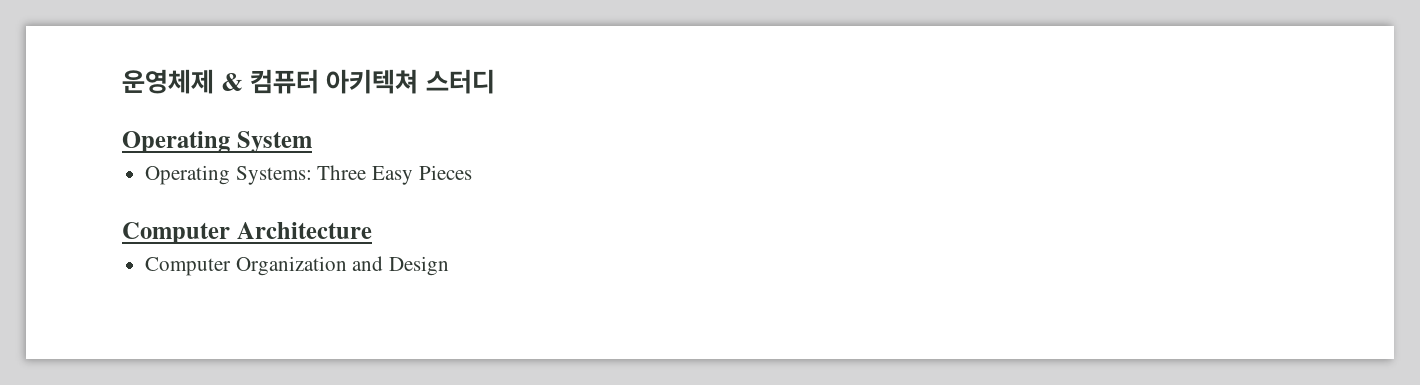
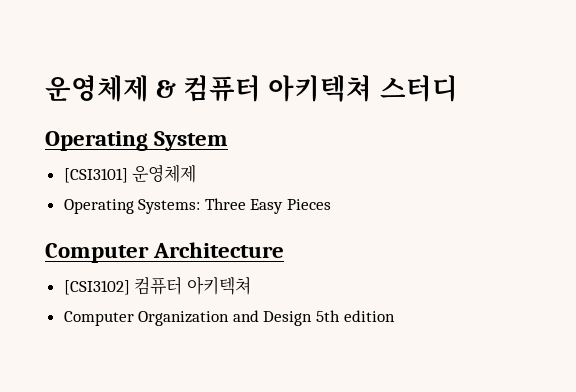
(312, 142) none -> [63,164,197,183] // [CSI3101] 운영체제
(372, 230) none -> [63,276,251,295] // [CSI3102] 컴퓨터 아키텍쳐
(450, 266) none -> [316,310,395,322] 5th edition

